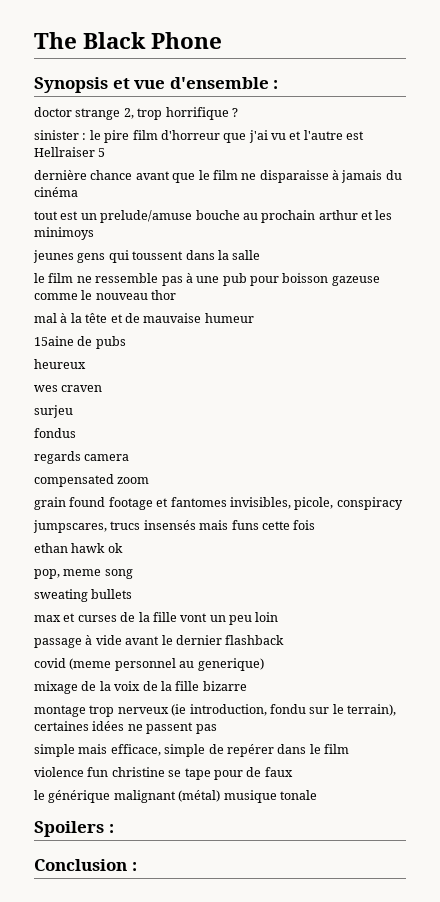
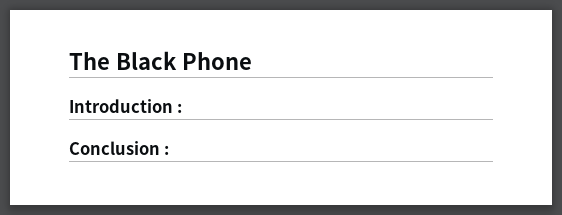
[34,77,279,93] [34,107,238,120] [34,130,365,143] [34,147,106,157] [34,170,402,183] [34,187,78,197] [34,210,393,223] [34,227,94,240] [33,250,261,263] [34,273,380,286] [34,290,177,300] [34,313,254,323] [34,336,126,349] [34,359,86,369] [34,385,103,392] [34,405,73,418] [34,428,76,438] [34,451,130,464] [34,474,150,487] [34,497,403,510] [33,520,316,533] [34,543,123,553] [34,569,133,579] [34,589,133,602] [34,612,279,625] [34,635,285,648] [34,658,264,671] [34,681,247,694] [34,704,396,717] [34,721,217,734] [34,744,349,757] [34,767,293,780] [34,790,317,803] [34,821,104,837] Synopsis et vue d'ensemble : // doctor strange 2, trop horrifique ? // sinister : le pire film d'horreur que j'ai vu et l'autre est Hellraiser 5 // dernière chance avant que le film ne disparaisse à jamais du cinéma // tout est un prelude/amuse bouche au prochain arthur et les minimoys // jeunes gens qui toussent dans la salle // le film ne ressemble pas à une pub pour boisson gazeuse comme le nouveau thor // mal à la tête et de mauvaise humeur // 15aine de pubs // heureux // wes craven // surjeu // fondus // regards camera // compensated zoom // grain found footage et fantomes invisibles, picole, conspiracy // jumpscares, trucs insensés mais funs cette fois // ethan hawk ok // pop, meme song // sweating bullets // max et curses de la fille vont un peu loin // passage à vide avant le dernier flashback // covid (meme personnel au generique) // mixage de la voix de la fille bizarre // montage trop nerveux (ie introduction, fondu sur le terrain), certaines idées ne passent pas // simple mais efficace, simple de repérer dans le film // violence fun christine se tape pour de faux // le générique malignant (métal) musique tonale // Spoilers -> [69,99,173,113] Introduction

